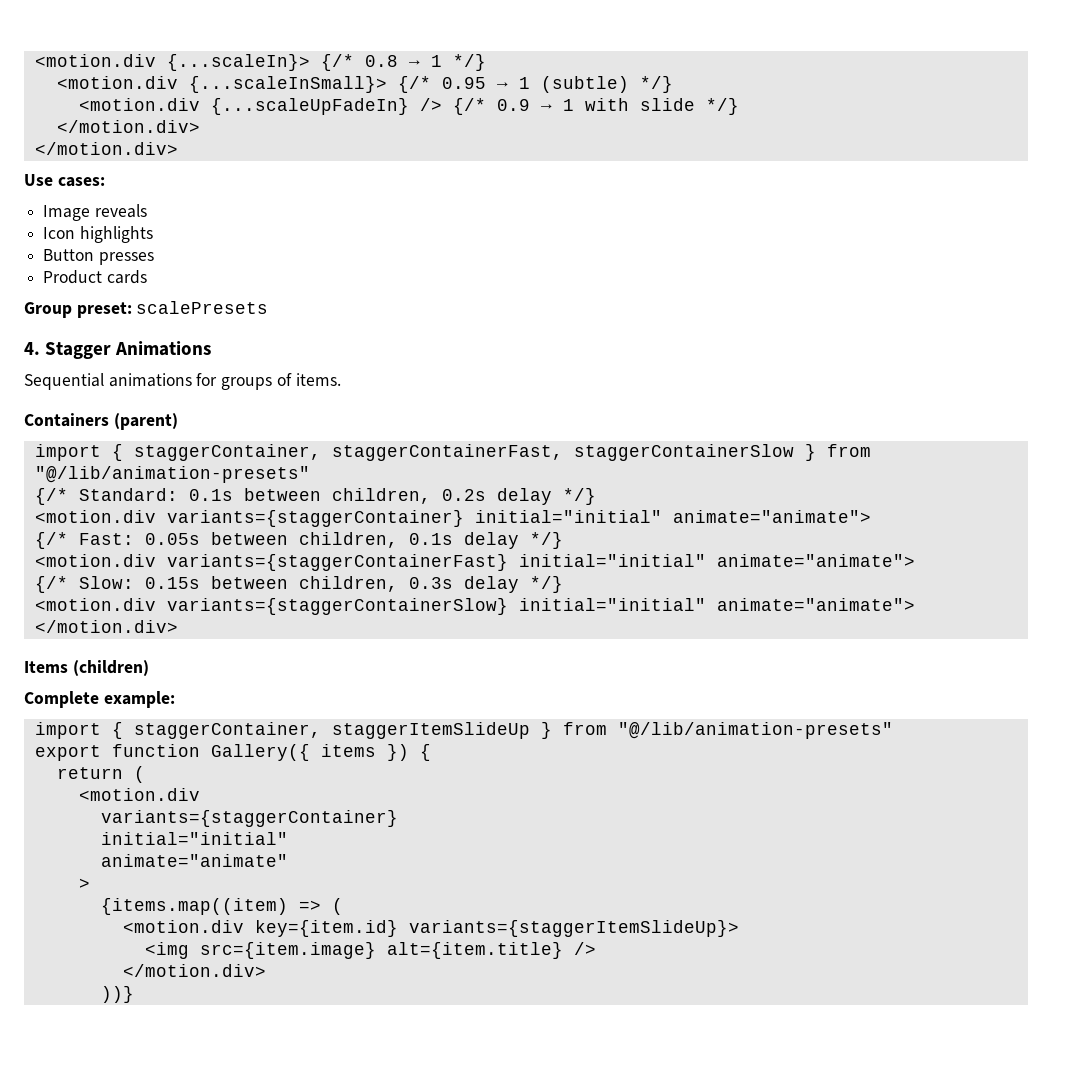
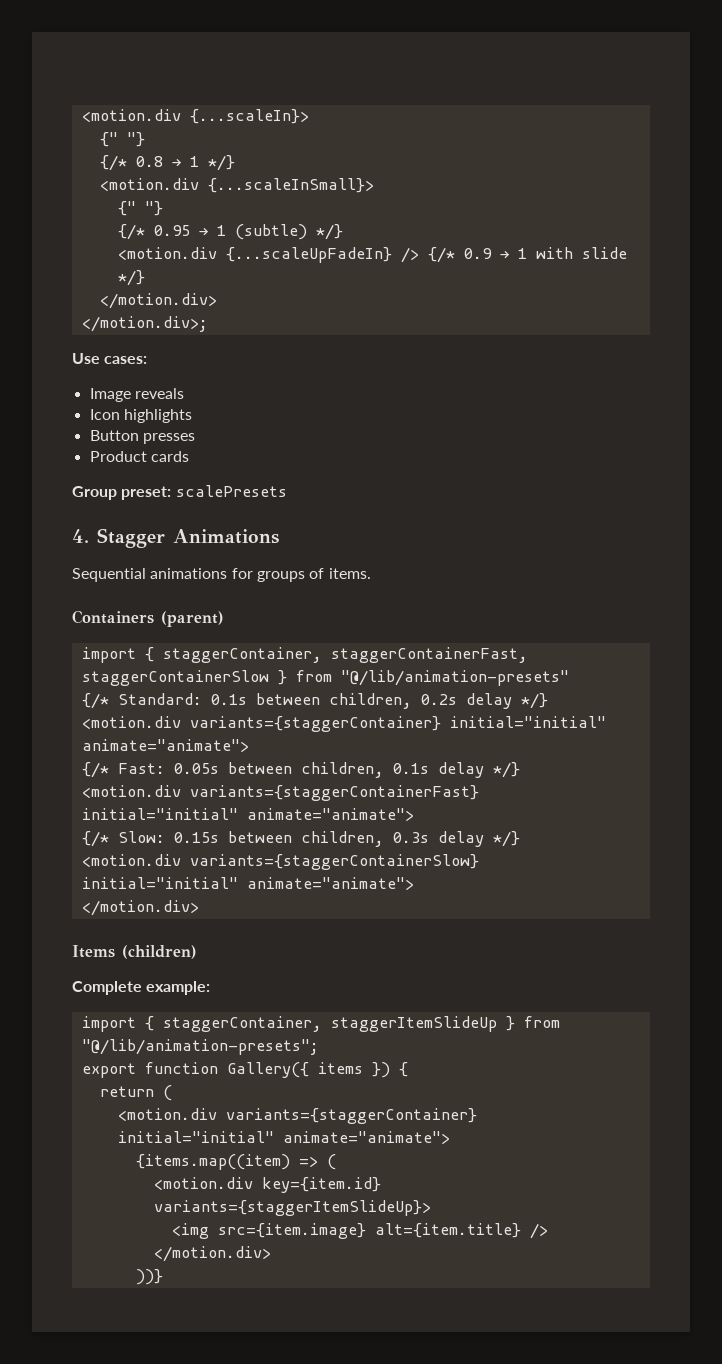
(310, 62) none -> [99,132,145,147] // {" "} //
(387, 84) none -> [117,201,163,216] // {" "} //
[34,142,178,155] </motion.div> -> [81,316,208,332] </motion.div>;
[617,722,893,739] "@/lib/animation-presets" -> [81,1039,319,1055] "@/lib/animation-presets";
[100,810,398,827] [100,832,288,845] [100,854,288,867] [78,878,90,889] // variants={staggerContainer} // initial="initial" // animate="animate" // > -> [225,1108,477,1124] [117,1131,450,1144] variants={staggerContainer} initial="initial" animate="animate">

